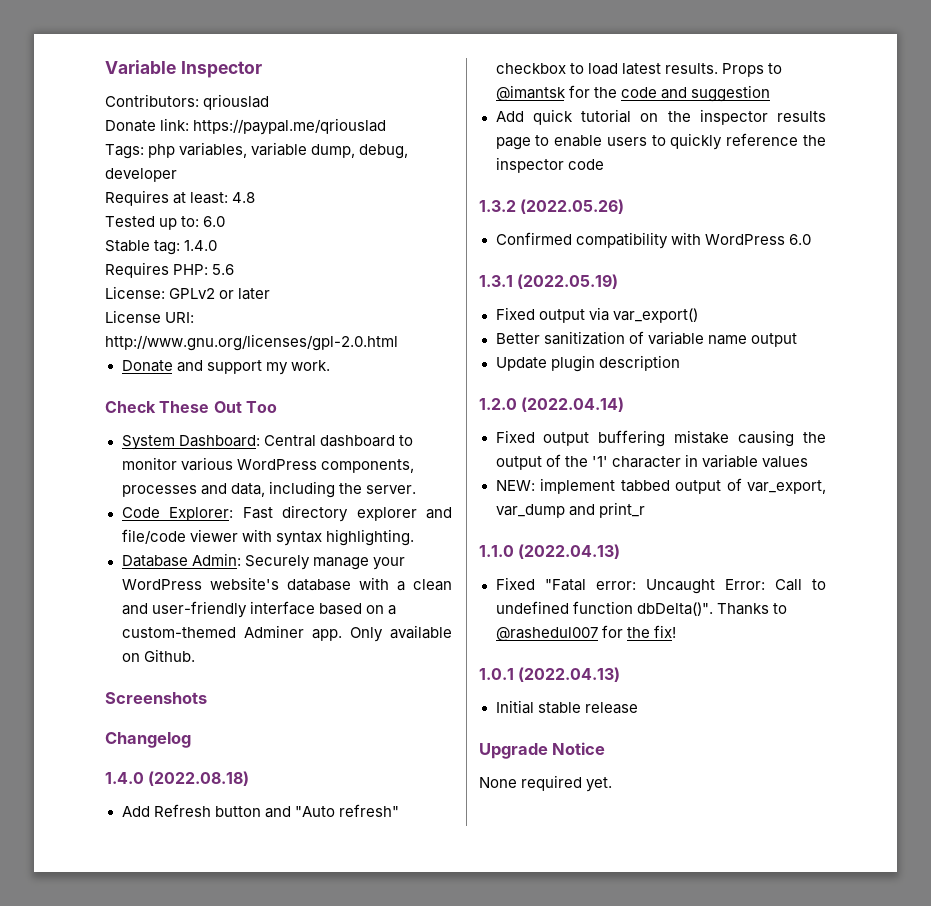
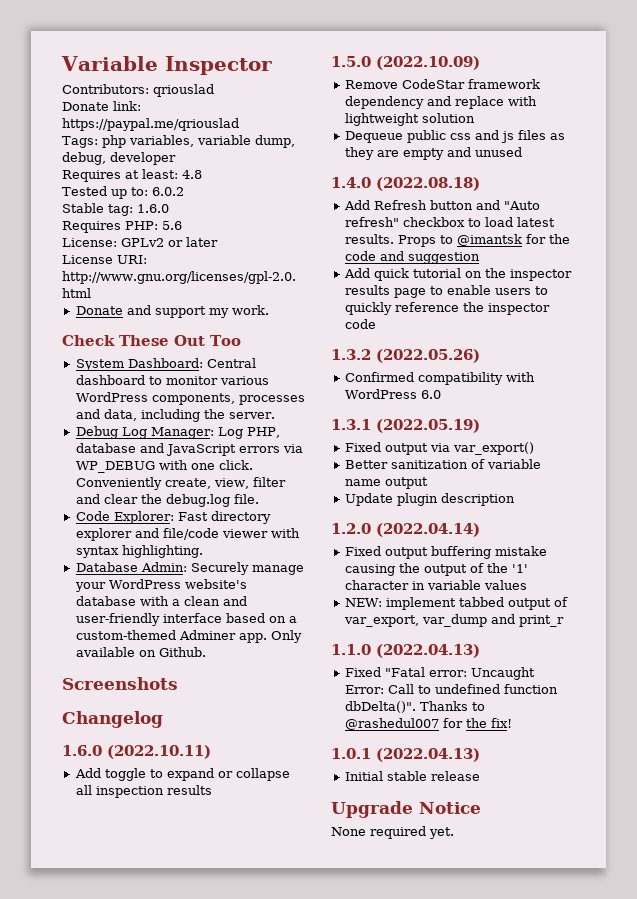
[203,216,226,227] 6.0 -> [152,187,184,196] 6.0.2
[184,240,218,251] 1.4.0 -> [137,204,169,213] 1.6.0
(416, 489) none -> [75,426,280,439] [75,443,303,456] [75,460,253,473] [75,477,286,490] [75,494,259,507] // Debug Log Manager: Log PHP, database and JavaScript errors via WP_DEBUG with one click. Conveniently create, view, filter and clear the debug.log file.
(191, 740) none -> [62,745,211,759] [74,768,290,781] [75,785,212,798] [331,56,480,70] [344,79,540,89] [344,96,537,109] [344,113,475,126] [344,130,565,143] [344,147,522,160] // 1.6.0 (2022.10.11) // Add toggle to expand or collapse all inspection results // 1.5.0 (2022.10.09) // Remove CodeStar framework dependency and replace with lightweight solution // Dequeue public css and js files as they are empty and unused

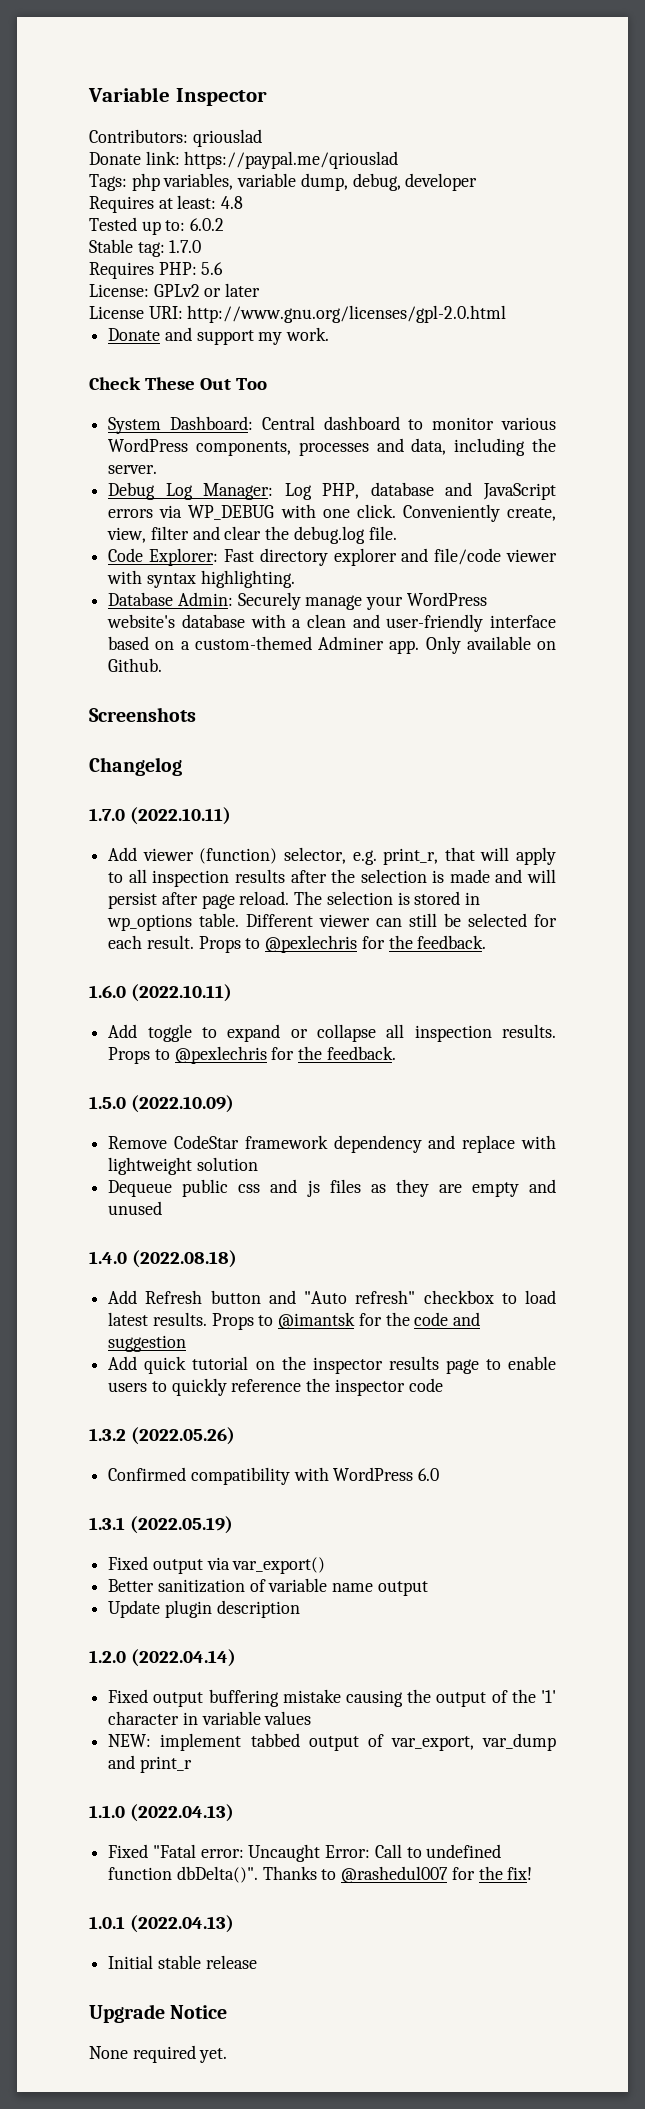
[137,204,169,213] 1.6.0 -> [169,240,202,253] 1.7.0
(163, 719) none -> [89,807,231,825] [108,847,556,865] [108,869,556,887] [108,891,481,909] [107,913,557,931] [108,935,487,953] // 1.7.0 (2022.10.11) // Add viewer (function) selector, e.g. print_r, that will apply to all inspection results after the selection is made and will persist after page reload. The selection is stored in wp_options table. Different viewer can still be selected for each result. Props to @pexlechris for the feedback.
[166,785,212,795] results -> [502,1024,556,1038] [108,1046,396,1064] results. Props to @pexlechris for the feedback.

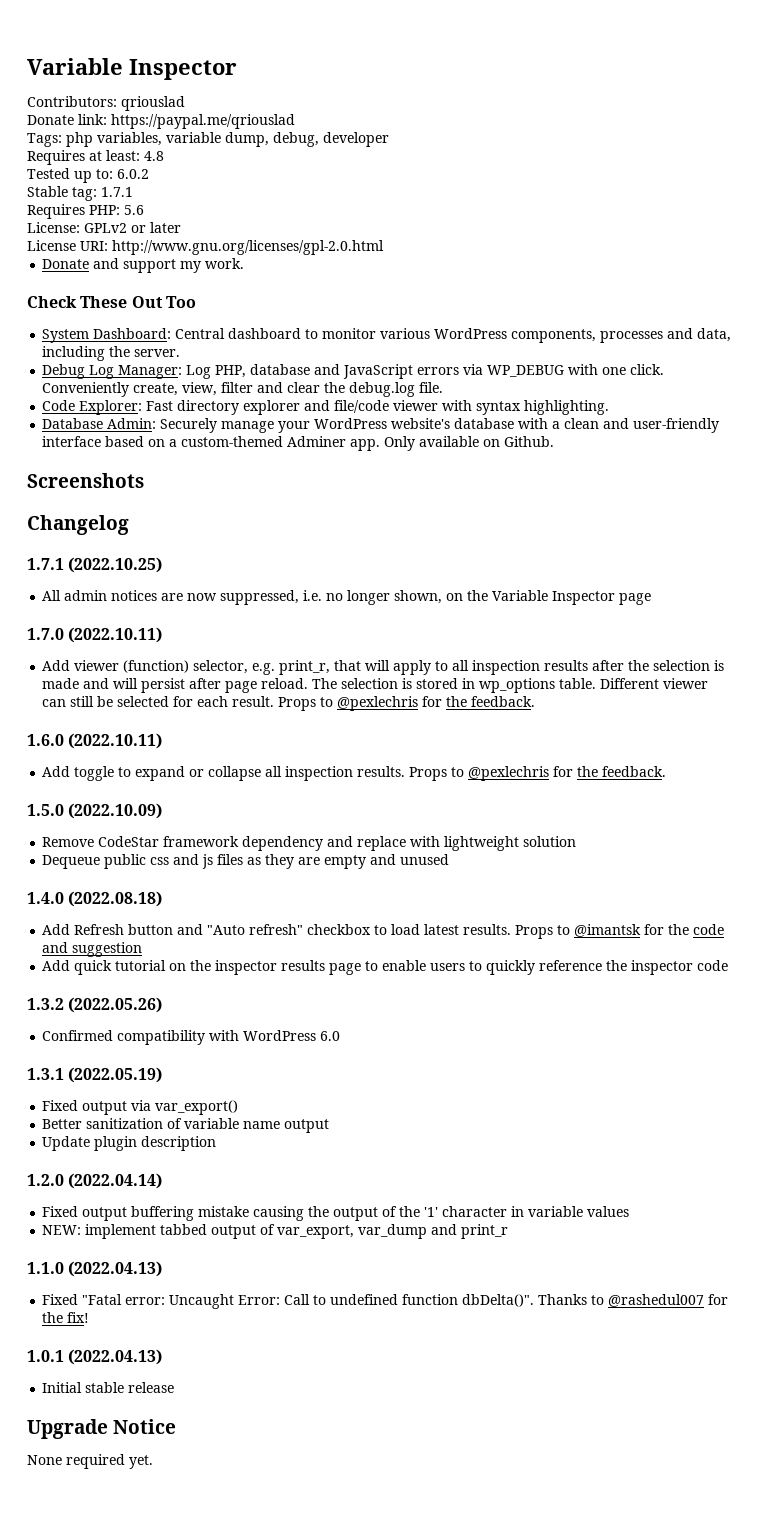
[169,240,202,253] 1.7.0 -> [101,187,133,197] 1.7.1
(182, 766) none -> [27,557,163,573] [42,590,652,605] // 1.7.1 (2022.10.25) // All admin notices are now suppressed, i.e. no longer shown, on the Variable Inspector page

